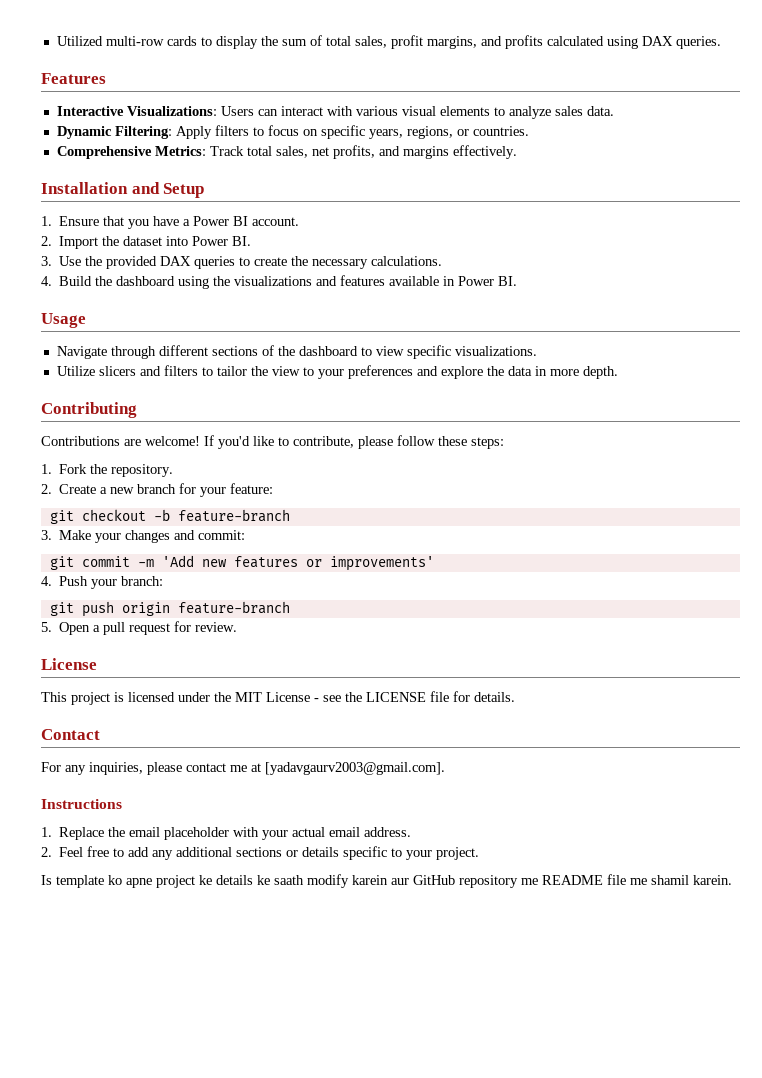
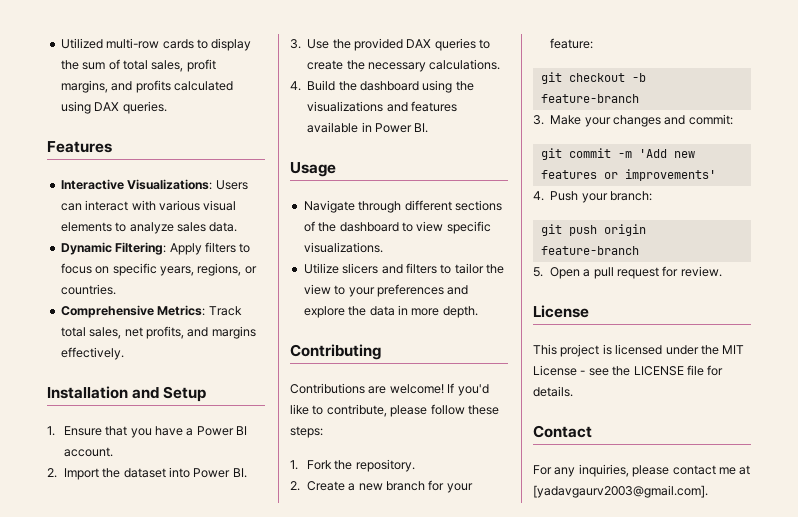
[41,799,122,809] [41,827,412,840] [41,846,480,860] [41,874,732,888] // Instructions // 1. Replace the email placeholder with your actual email address. // 2. Feel free to add any additional sections or details specific to your project. // Is template ko apne project ke details ke saath modify karein aur GitHub repository me README file me shamil karein. -> (708, 491) none

